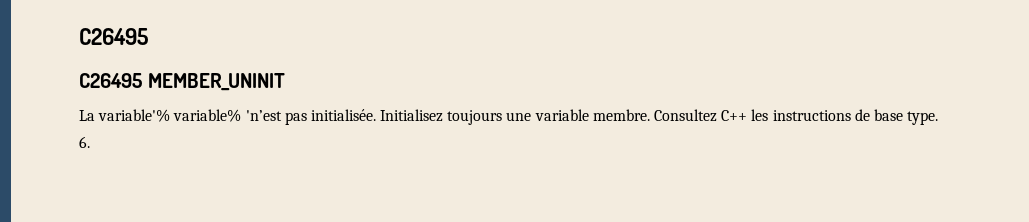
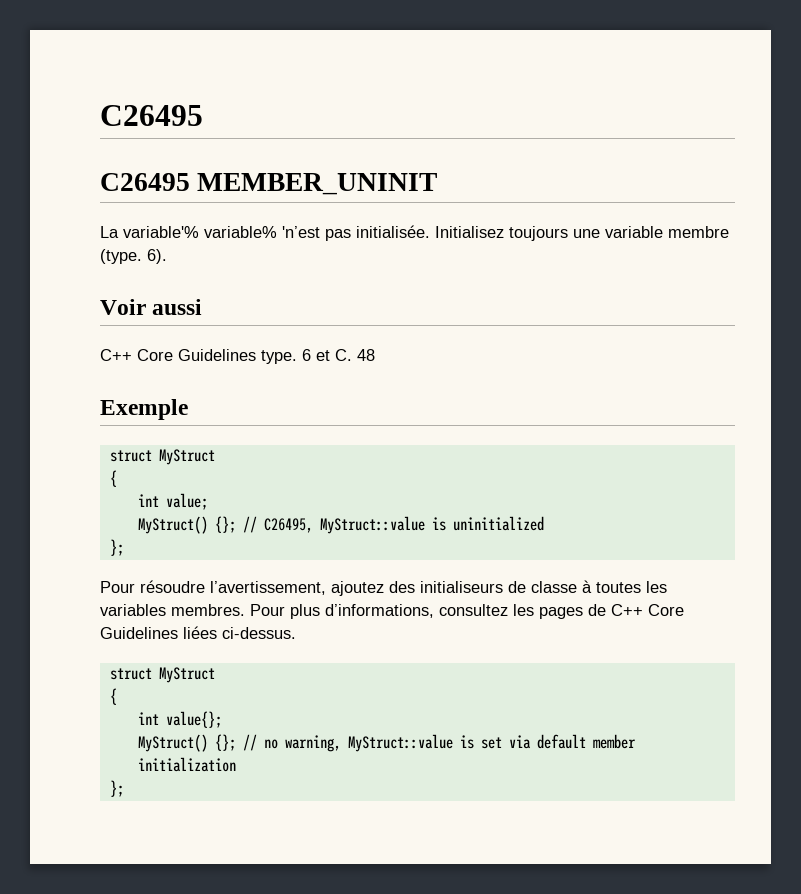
[592,109,939,125] [79,136,90,148] membre. Consultez C++ les instructions de base type. 6. -> [668,226,729,238] [100,249,167,264] [100,299,203,315] [100,349,375,364] [100,399,188,420] [109,449,215,465] [109,470,117,487] [137,493,208,510] [137,516,544,534] [109,539,124,556] [100,580,667,596] [100,604,684,619] [100,626,296,639] [109,667,215,683] [109,688,117,705] [137,711,222,728] [137,734,636,752] [137,757,236,772] [109,780,124,797] membre (type. 6). // Voir aussi // C++ Core Guidelines type. 6 et C. 48 // Exemple // struct MyStruct // { // int value; // MyStruct() {}; // C26495, MyStruct::value is uninitialized // }; // Pour résoudre l’avertissement, ajoutez des initialiseurs de classe à toutes les variables membres. Pour plus d’informations, consultez les pages de C++ Core Guidelines liées ci-dessus. // struct MyStruct // { // int value{}; // MyStruct() {}; // no warning, MyStruct::value is set via default member initialization // };

